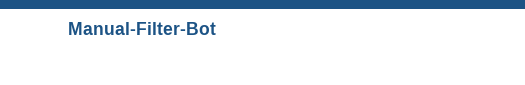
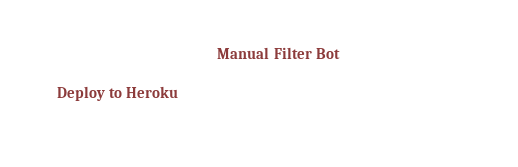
[68,22,216,35] Manual-Filter-Bot -> [217,47,340,59] [57,86,178,101] Manual Filter Bot // Deploy to Heroku

